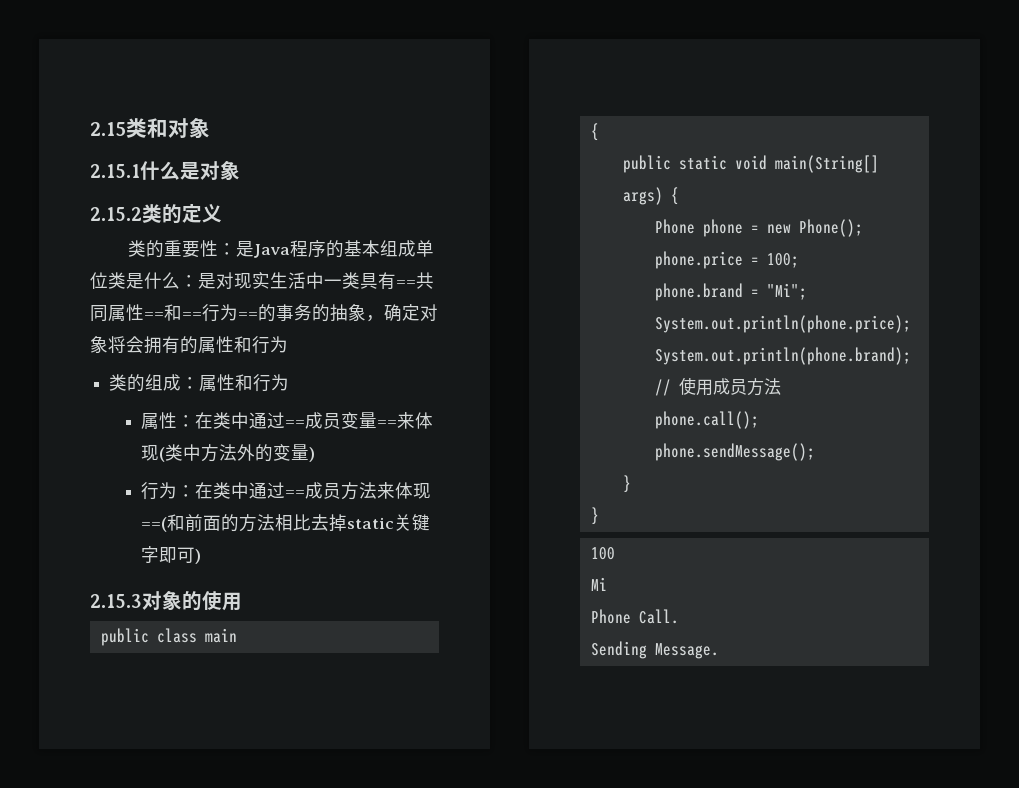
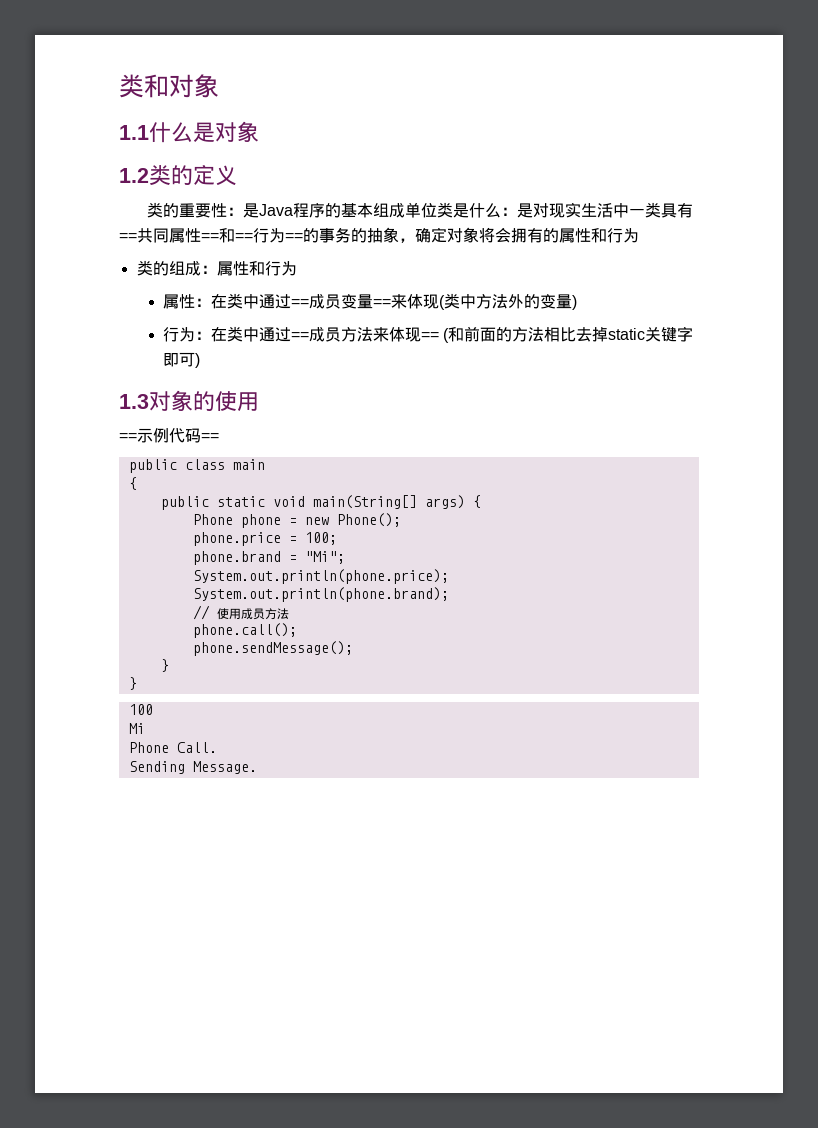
[90,122,126,136] 2.15 -> (119, 86) none
[90,164,140,178] 2.15.1 -> [119,125,149,140] 1.1
[90,207,142,221] 2.15.2 -> [119,168,149,183] 1.2
[141,517,168,532] ==( -> [421,328,450,343] == (
[90,594,142,608] 2.15.3 -> [119,394,149,409] 1.3
(242, 601) none -> [119,428,219,443] // ==示例代码==

